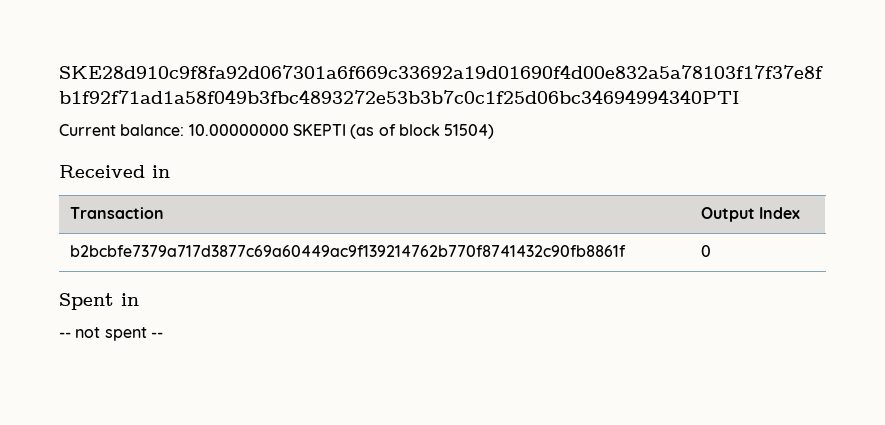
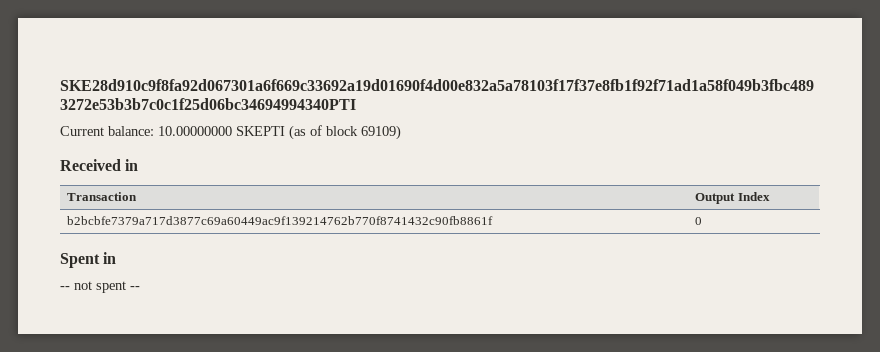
[444,124,495,139] 51504) -> [361,125,401,140] 69109)

